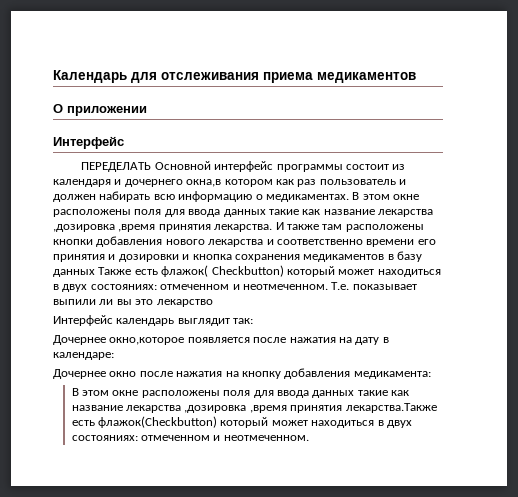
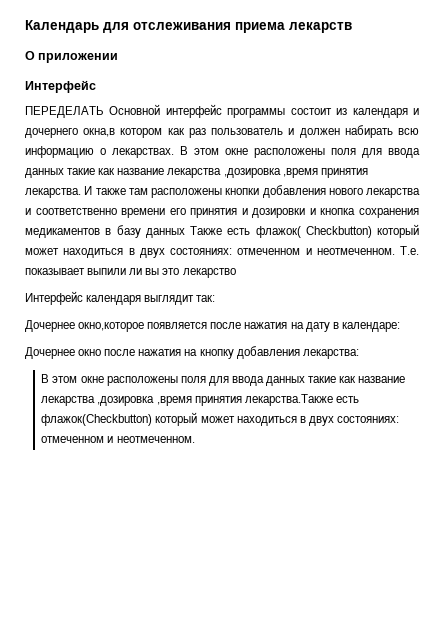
[317,72,416,83] медикаментов -> [289,22,352,33] лекарств
[265,194,349,202] медикаментах. -> [112,148,174,158] лекарствах.
[116,318,175,326] календарь -> [86,295,142,305] календаря
[353,371,431,379] медикамента: -> [302,349,359,359] лекарства:

